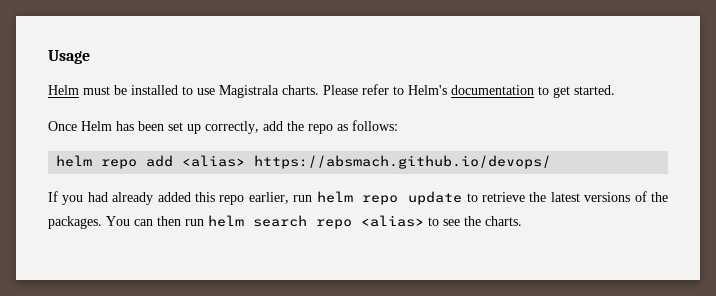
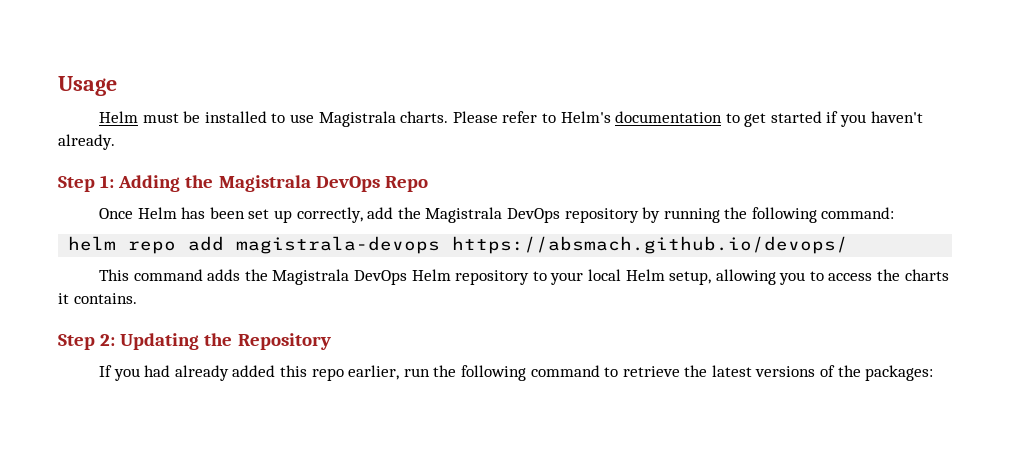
[574,85,615,95] started. -> [770,111,923,127] [58,134,115,150] [58,175,428,192] started if you haven't already. // Step 1: Adding the Magistrala DevOps Repo
[308,120,398,134] repo as follows: -> [425,207,895,223] Magistrala DevOps repository by running the following command:
[182,155,246,167] <alias> -> [236,236,441,254] magistrala-devops
(552, 162) none -> [99,269,949,285] [58,293,137,304] [58,333,331,350] // This command adds the Magistrala DevOps Helm repository to your local Helm setup, allowing you to access the charts it contains. // Step 2: Updating the Repository
[316,191,463,205] helm repo update -> [433,365,600,381] the following command
[48,215,522,229] packages. You can then run helm search repo <alias> to see the charts. -> [865,365,934,381] packages:

